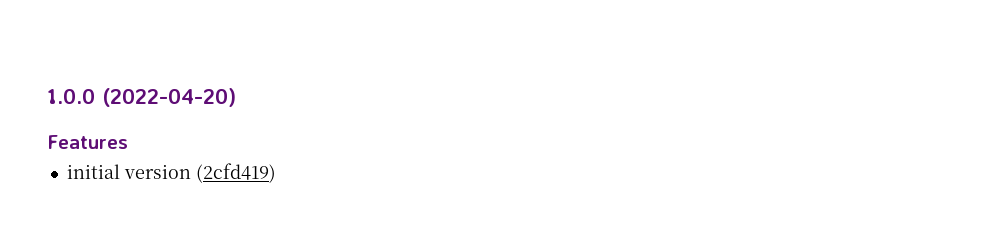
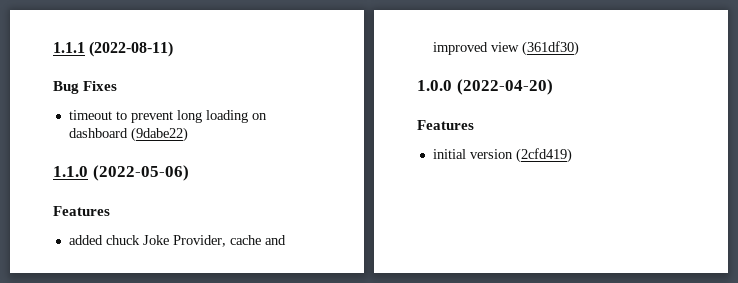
(47, 96) none -> [53,41,174,57] [53,81,118,94] [68,110,267,123] [68,127,188,142] [53,165,189,181] [53,206,110,216] [68,235,286,247] [432,41,579,56] 1.1.1 (2022-08-11) // Bug Fixes // timeout to prevent long loading on dashboard (9dabe22) // 1.1.0 (2022-05-06) // Features // added chuck Joke Provider, cache and improved view (361df30) //

